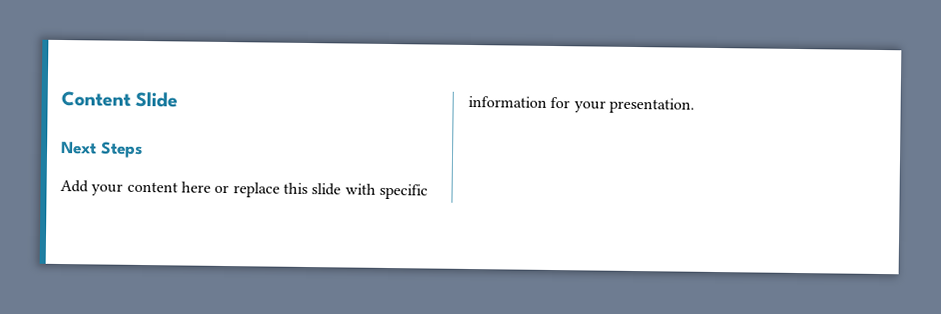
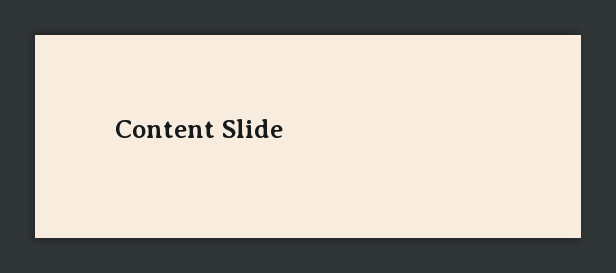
[61,140,143,158] [60,179,428,200] [468,95,695,114] // Next Steps // Add your content here or replace this slide with specific information for your presentation. -> (284, 128) none

